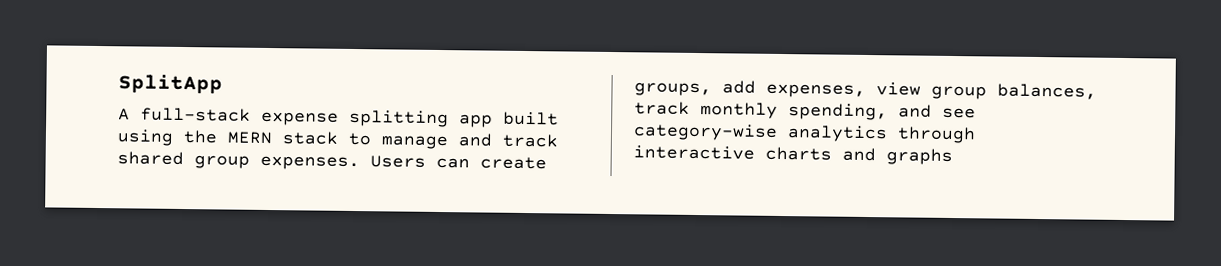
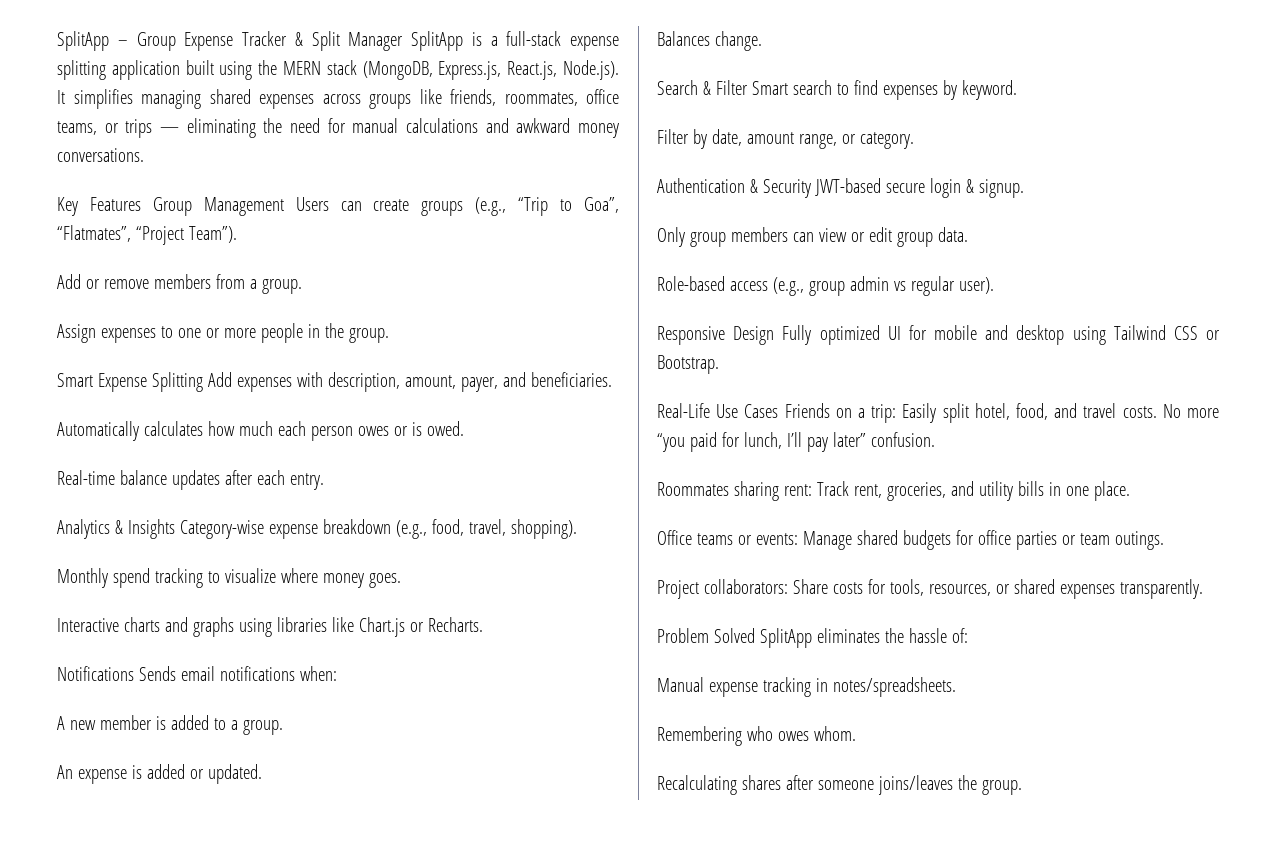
[118,74,223,94] [118,108,130,121] SplitApp // A -> [57,31,498,51] SplitApp – Group Expense Tracker & Split Manager SplitApp is a
[459,114,493,128] app -> [111,60,180,80] application
[348,132,558,150] [117,151,547,171] [634,80,1097,100] [634,101,976,121] [633,123,976,144] [633,145,953,166] to manage and track shared group expenses. Users can create groups, add expenses, view group balances, track monthly spending, and see category-wise analytics through interactive charts and graphs -> [362,60,619,80] [57,89,619,109] [57,118,620,138] [57,148,144,162] [57,197,620,216] [57,225,237,245] [57,274,302,294] [57,323,389,343] [57,372,612,392] [57,421,464,441] [57,470,324,490] [57,519,577,539] [57,568,401,588] [57,617,483,637] [57,666,337,681] [57,715,283,735] [57,764,262,784] [657,31,762,51] [657,80,1017,100] [657,129,914,149] [657,178,1024,198] [657,227,968,247] [657,276,994,296] [657,325,1220,345] [657,355,719,374] [657,403,1219,423] [657,432,935,452] [657,481,1130,501] [657,530,1164,550] [657,579,1203,599] [657,628,968,648] [657,677,956,697] [657,726,856,746] [657,775,1022,795] (MongoDB, Express.js, React.js, Node.js). It simplifies managing shared expenses across groups like friends, roommates, office teams, or trips — eliminating the need for manual calculations and awkward money conversations. // Key Features Group Management Users can create groups (e.g., “Trip to Goa”, “Flatmates”, “Project Team”). // Add or remove members from a group. // Assign expenses to one or more people in the group. // Smart Expense Splitting Add expenses with description, amount, payer, and beneficiaries. // Automatically calculates how much each person owes or is owed. // Real-time balance updates after each entry. // Analytics & Insights Category-wise expense breakdown (e.g., food, travel, shopping). // Monthly spend tracking to visualize where money goes. // Interactive charts and graphs using libraries like Chart.js or Recharts. // Notifications Sends email notifications when: // A new member is added to a group. // An expense is added or updated. // Balances change. // Search & Filter Smart search to find expenses by keyword. // Filter by date, amount range, or category. // Authentication & Security JWT-based secure login & signup. // Only group members can view or edit group data. // Role-based access (e.g., group admin vs regular user). // Responsive Design Fully optimized UI for mobile and desktop using Tailwind CSS or Bootstrap. // Real-Life Use Cases Friends on a trip: Easily split hotel, food, and travel costs. No more “you paid for lunch, I’ll pay later” confusion. // Roommates sharing rent: Track rent, groceries, and utility bills in one place. // Office teams or events: Manage shared budgets for office parties or team outings. // Project collaborators: Share costs for tools, resources, or shared expenses transparently. // Problem Solved SplitApp eliminates the hassle of: // Manual expense tracking in notes/spreadsheets. // Remembering who owes whom. // Recalculating shares after someone joins/leaves the group.

